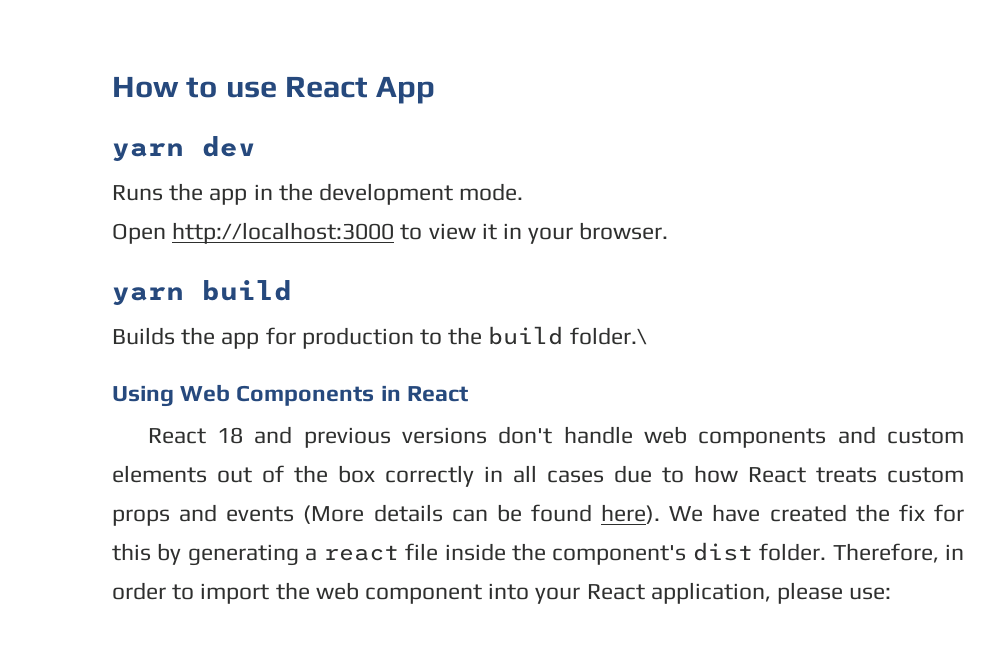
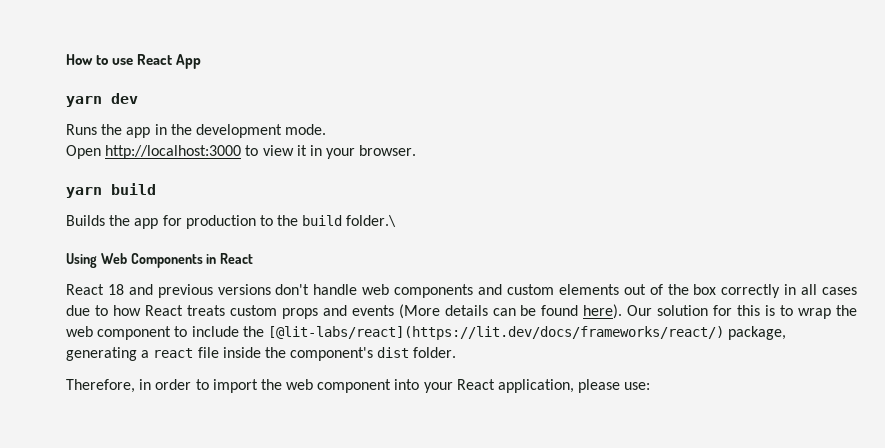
[669,504,964,522] [112,543,182,565] We have created the fix for this by -> [627,305,858,319] [66,326,787,340] Our solution for this is to wrap the web component to include the [@lit-labs/react](https://lit.dev/docs/frameworks/react/) package,
(827, 552) none -> (457, 352) //

